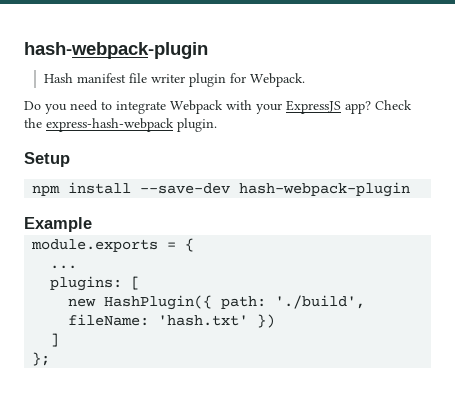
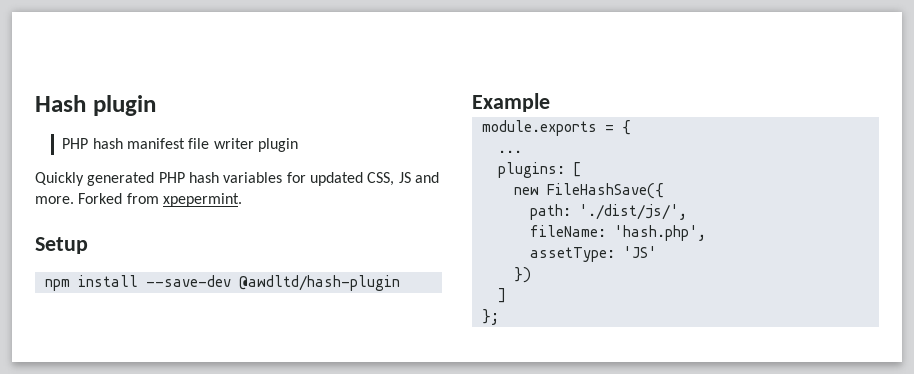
[24,42,208,59] [43,73,73,83] hash-webpack-plugin // Hash -> [35,95,156,116] [62,138,123,149] Hash plugin // PHP hash
[229,73,305,87] [24,100,412,114] [24,118,217,132] for Webpack. // Do you need to integrate Webpack with your ExpressJS app? Check the express-hash-webpack plugin. -> [35,172,439,186] [35,193,242,207] // Quickly generated PHP hash variables for updated CSS, JS and more. Forked from xpepermint.
[239,182,411,197] hash-webpack-plugin -> [238,275,400,291] @awdltd/hash-plugin
[104,295,366,310] [68,314,249,326] HashPlugin({ path: './build', fileName: 'hash.txt' -> [546,183,664,199] [529,204,687,220] [529,225,706,241] [529,246,657,262] FileHashSave({ // path: './dist/js/', // fileName: 'hash.php', // assetType: 'JS' //

